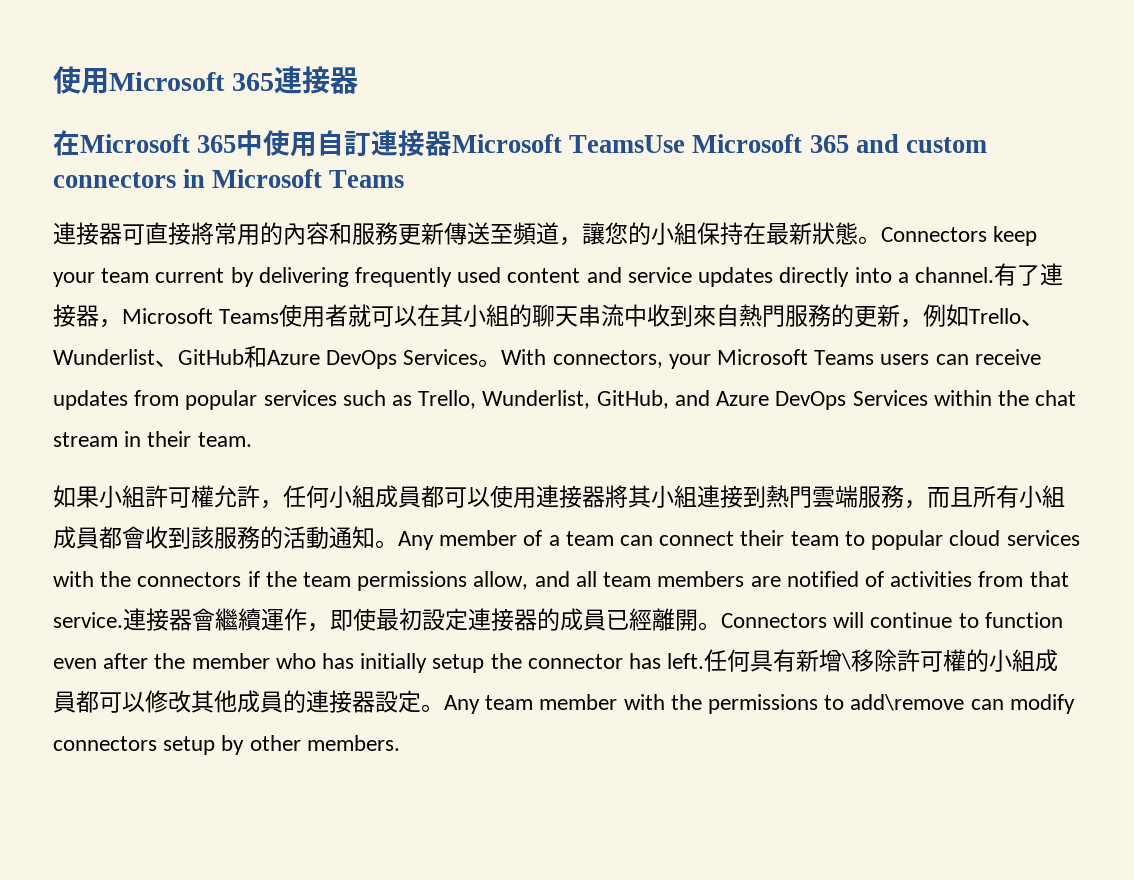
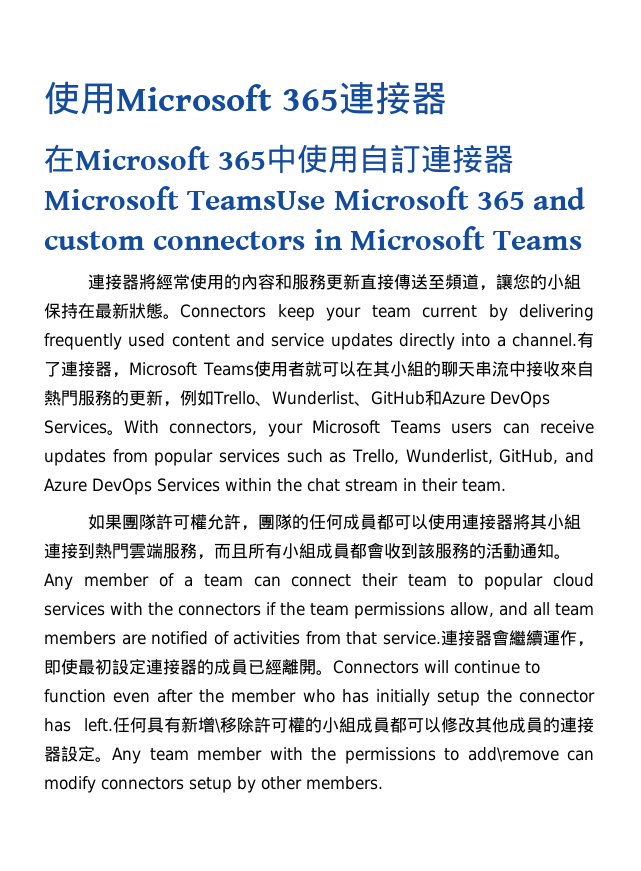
[122,222,237,245] 可直接將常 -> [138,274,207,290] 將經常使
(444, 233) none -> [359,274,394,290] 直接
[647,304,694,327] 收到 -> [526,361,560,377] 接收
[99,485,145,508] 小組 -> [121,514,156,530] 團隊
[283,485,375,508] 任何小組 -> [257,514,343,530] 團隊的任何

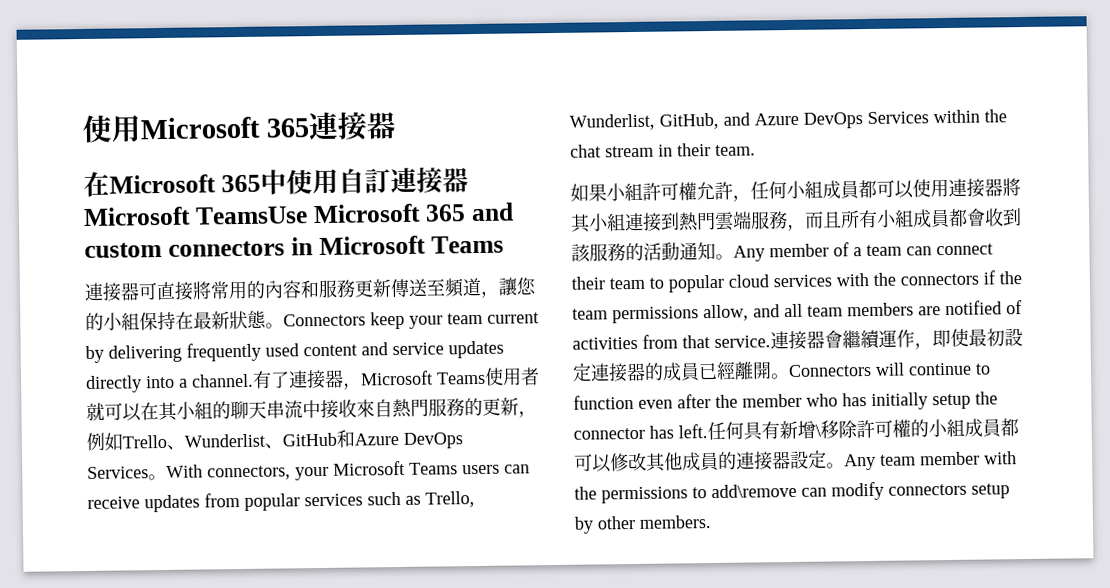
[138,274,207,290] 將經常使 -> [138,281,230,301] 可直接將常
[359,274,394,290] 直接 -> (392, 288) none
[121,514,156,530] 團隊 -> [606,182,643,202] 小組
[257,514,343,530] 團隊的任何 -> [750,180,823,200] 任何小組

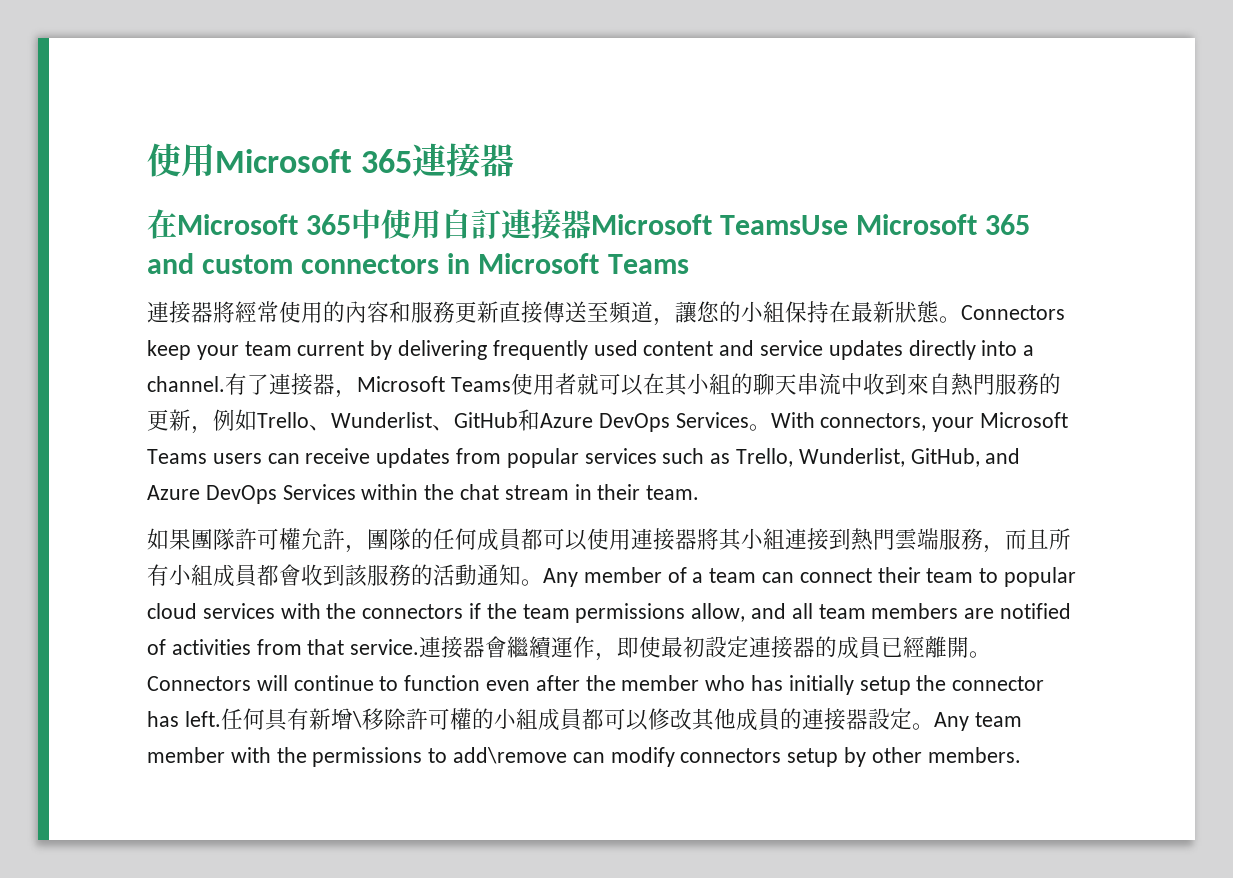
[138,281,230,301] 可直接將常 -> [213,301,301,323] 將經常使
(392, 288) none -> [499,301,543,323] 直接
[320,399,357,419] 接收 -> [862,373,907,395] 收到
[606,182,643,202] 小組 -> [191,528,235,550] 團隊
[750,180,823,200] 任何小組 -> [367,528,477,550] 團隊的任何

